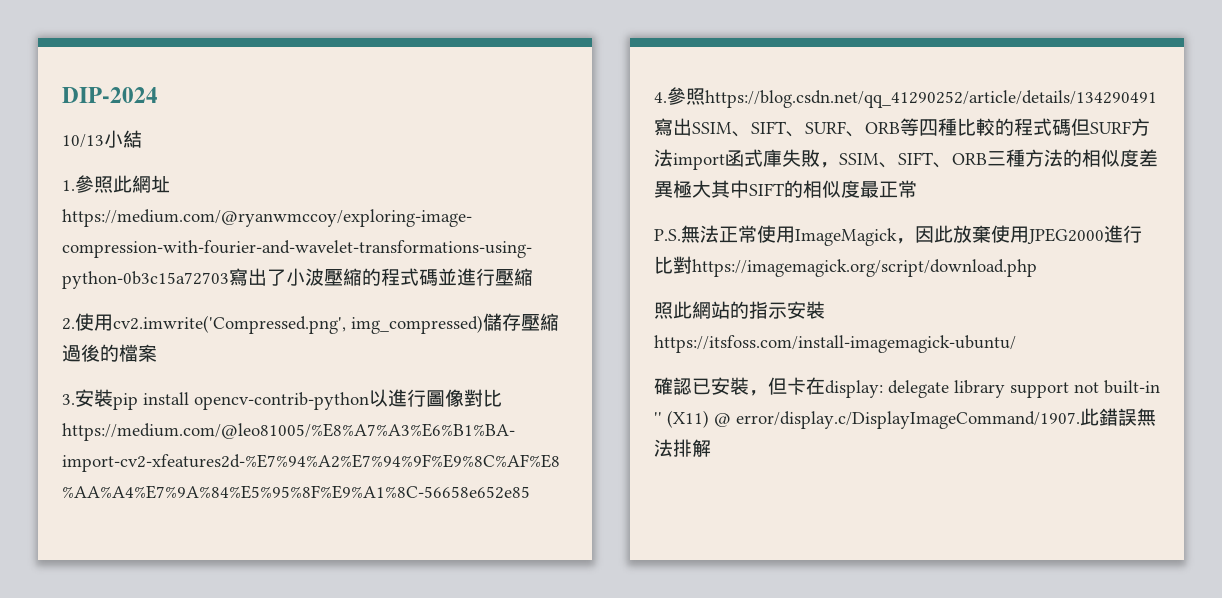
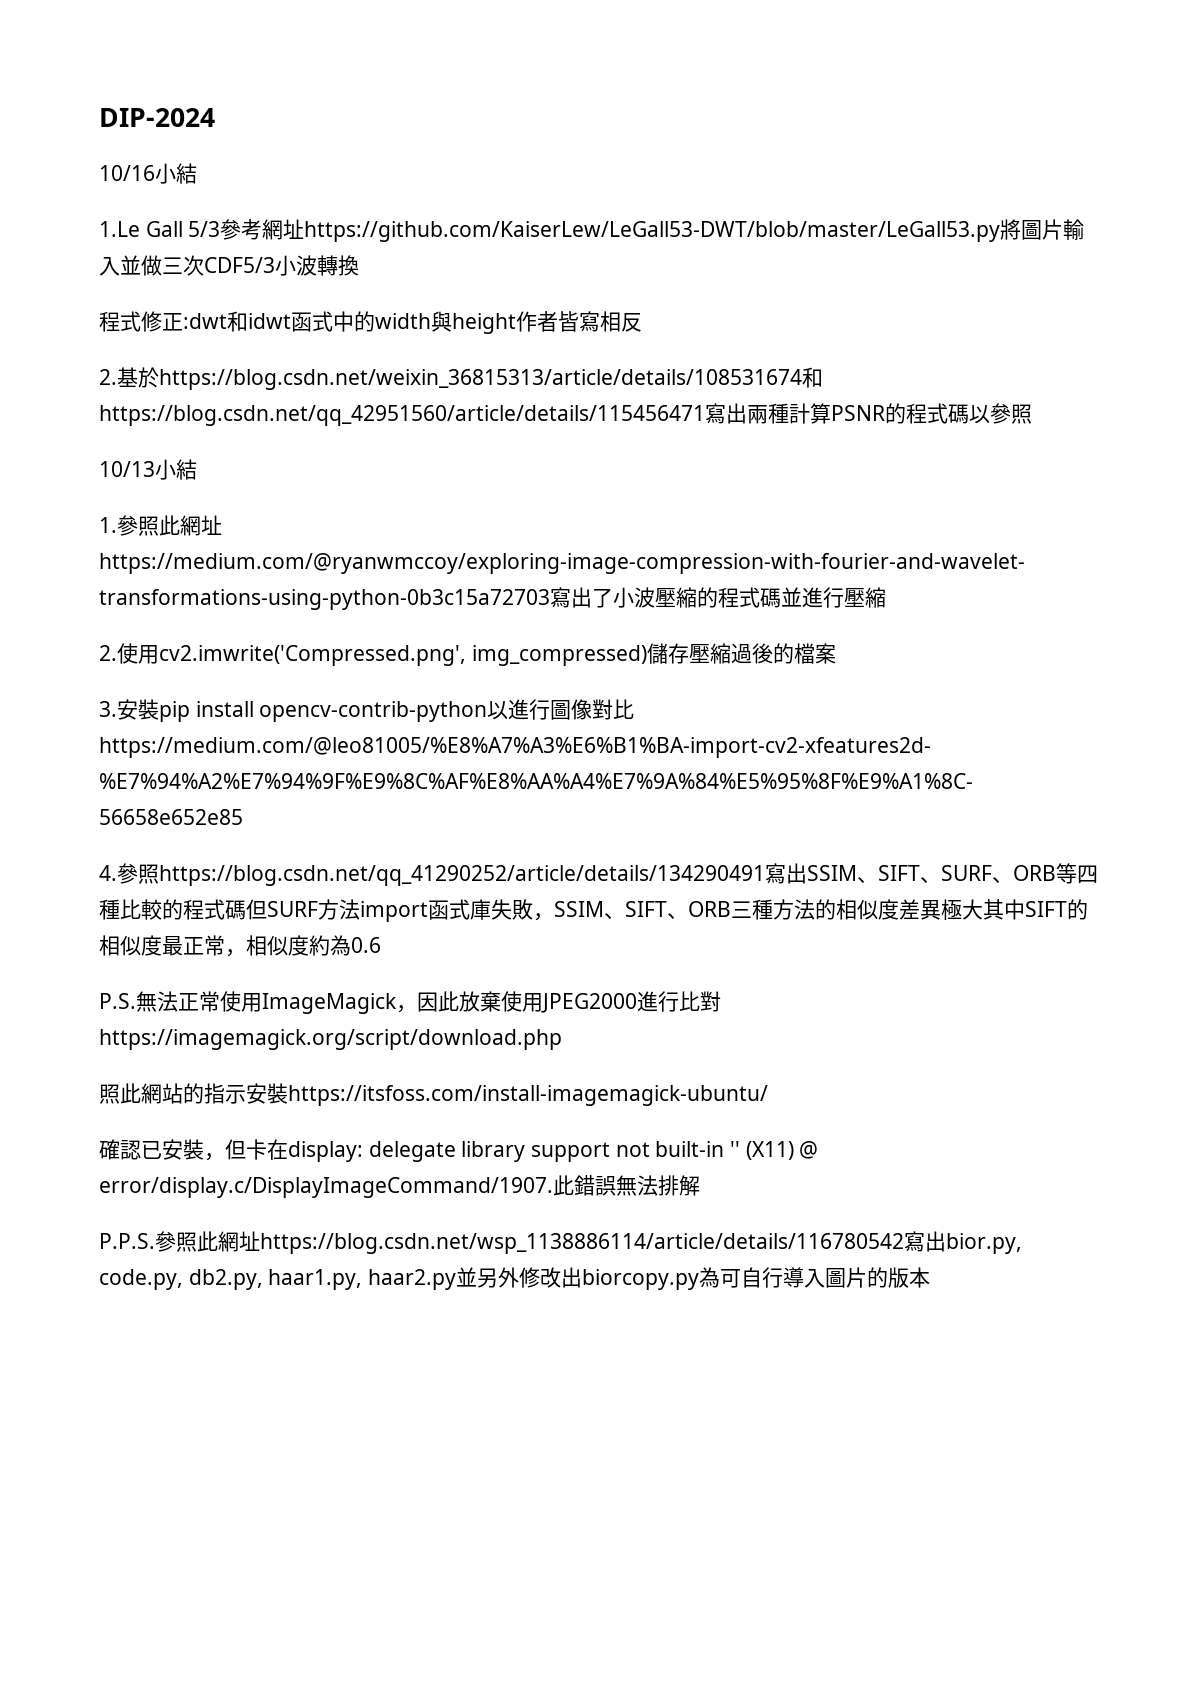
(158, 95) none -> [99,163,197,184] [99,219,1085,242] [99,255,359,276] [99,311,642,334] [99,367,823,390] [99,403,1032,426] // 10/16小結 // 1.Le Gall 5/3參考網址https://github.com/KaiserLew/LeGall53-DWT/blob/master/LeGall53.py將圖片輸入並做三次CDF5/3小波轉換 // 程式修正:dwt和idwt函式中的width與height作者皆寫相反 // 2.基於https://blog.csdn.net/weixin_36815313/article/details/108531674和https://blog.csdn.net/qq_42951560/article/details/115456471寫出兩種計算PSNR的程式碼以參照
(917, 189) none -> [225,935,381,957] ，相似度約為0.6
(711, 448) none -> [99,1231,1022,1254] [99,1267,931,1290] // P.P.S.參照此網址https://blog.csdn.net/wsp_1138886114/article/details/116780542寫出bior.py, code.py, db2.py, haar1.py, haar2.py並另外修改出biorcopy.py為可自行導入圖片的版本

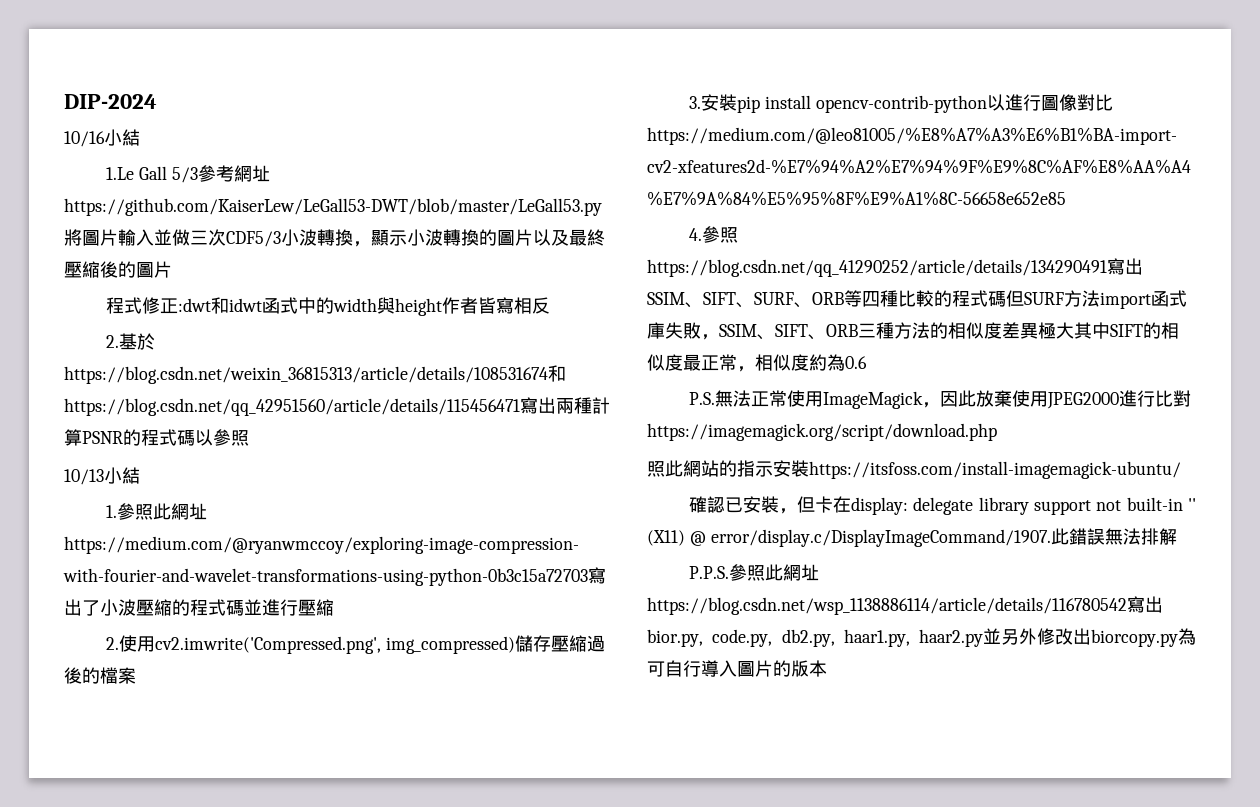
(359, 265) none -> [353,229,605,247] [64,261,172,278] ，顯示小波轉換的圖片以及最終壓縮後的圖片

